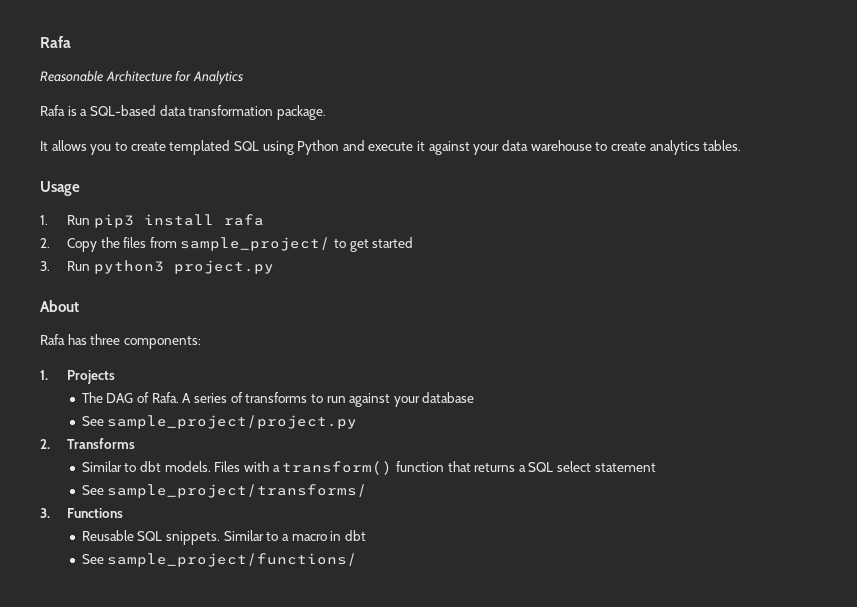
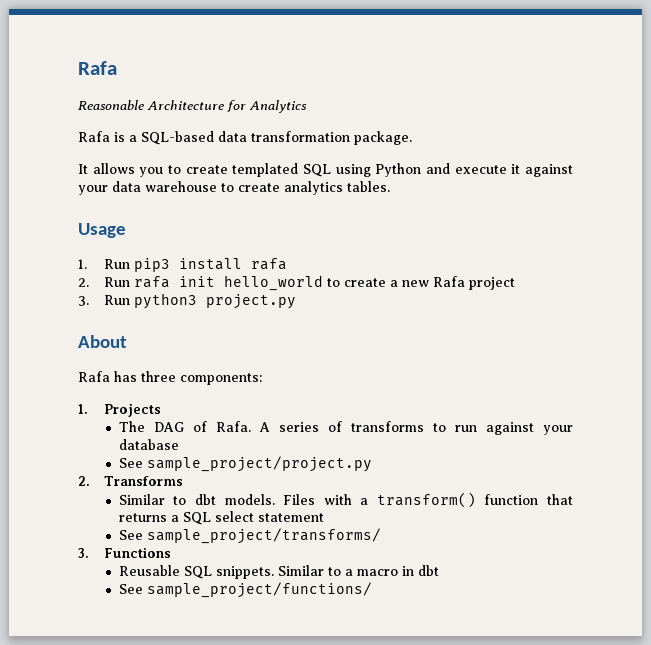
[66,237,414,252] Copy the files from sample_project/ to get started -> [103,275,515,291] Run rafa init hello_world to create a new Rafa project

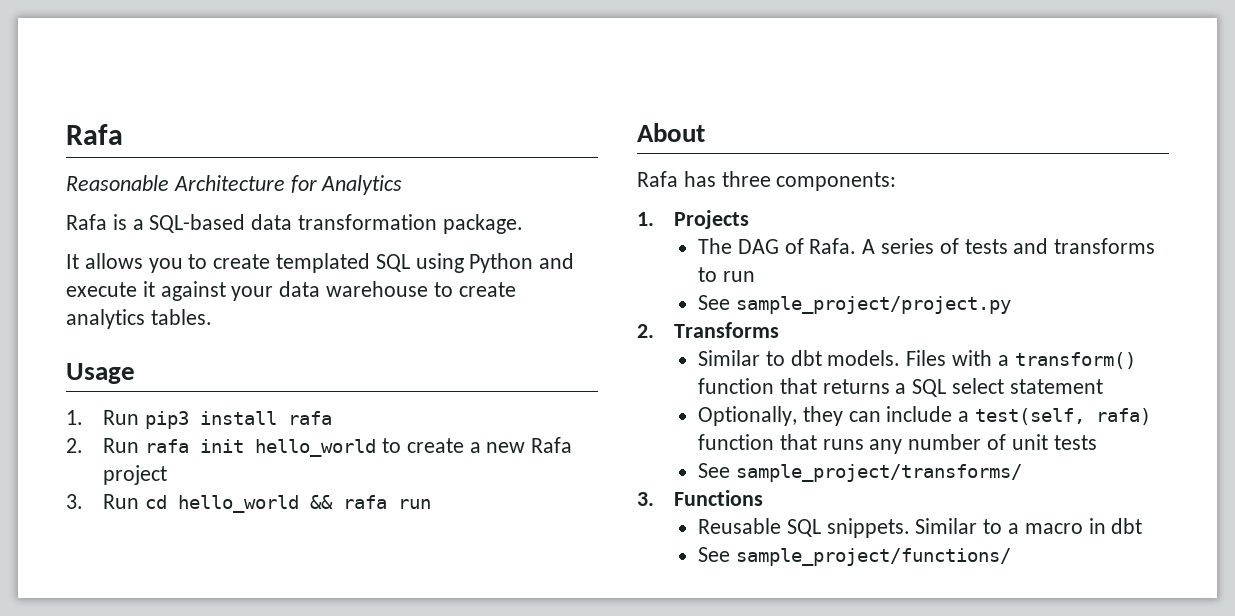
[133,293,296,309] python3 project.py -> [145,495,432,513] cd hello_world && rafa run
(342, 426) none -> [964,238,1049,254] tests and
[485,422,573,435] [118,439,179,450] against your database -> (755, 276) none
(324, 517) none -> [697,406,1152,426] [697,434,1097,454] // Optionally, they can include a test(self, rafa) function that runs any number of unit tests

